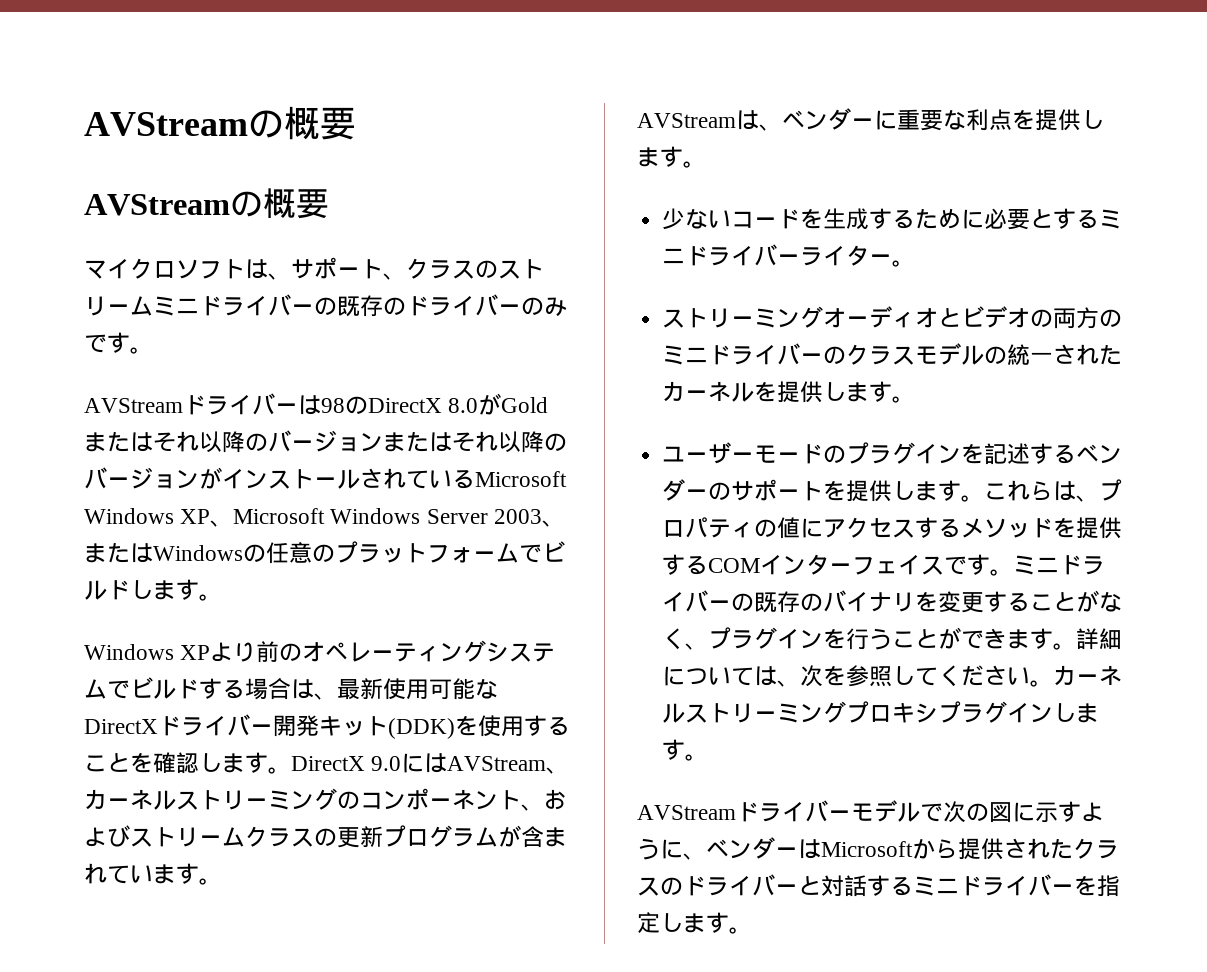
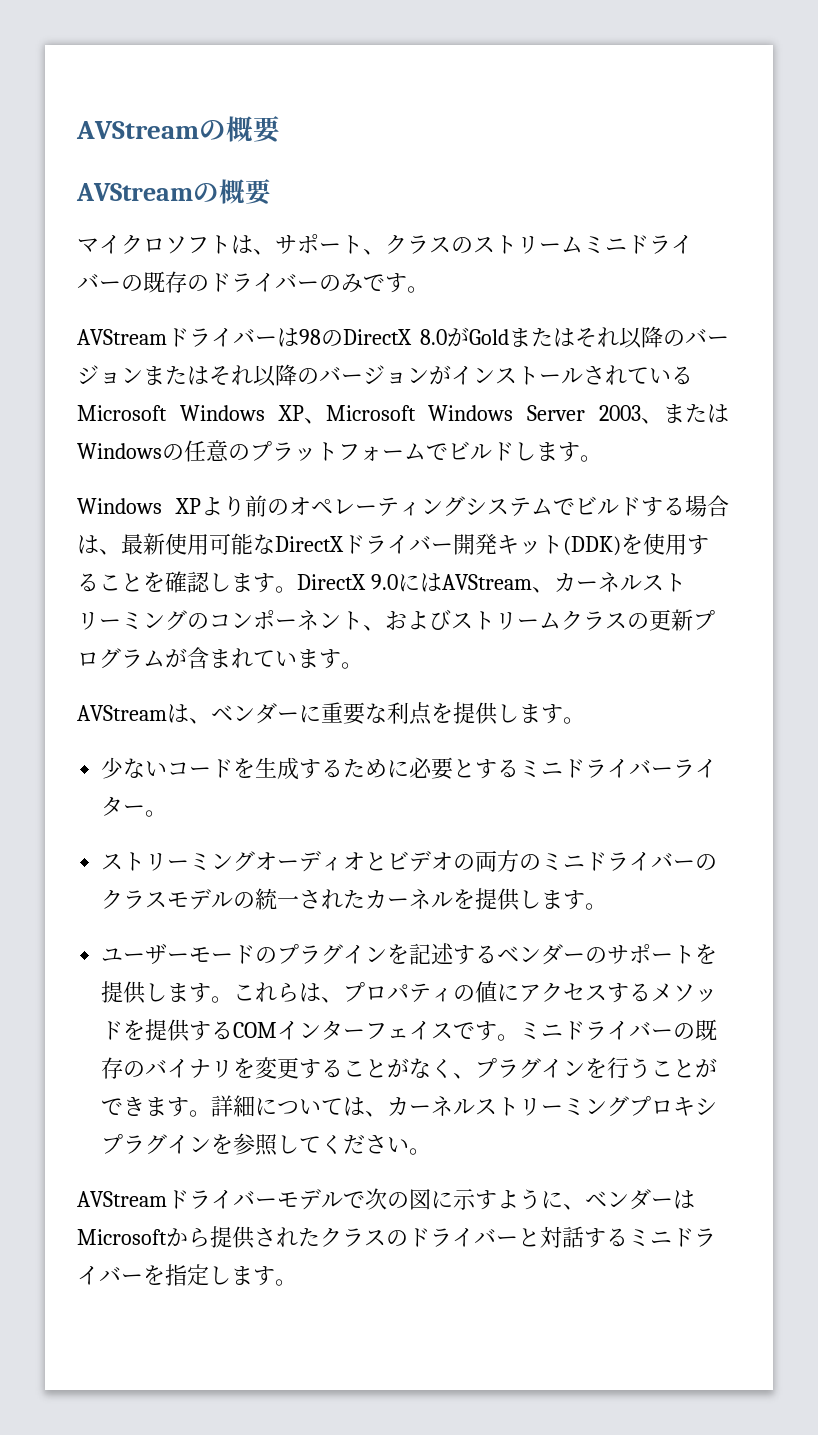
[800,665,1054,687] 次を参照してください。 -> (388, 1114) none
[1053,703,1100,723] [662,739,686,760] します -> [211,1133,410,1156] を参照してください

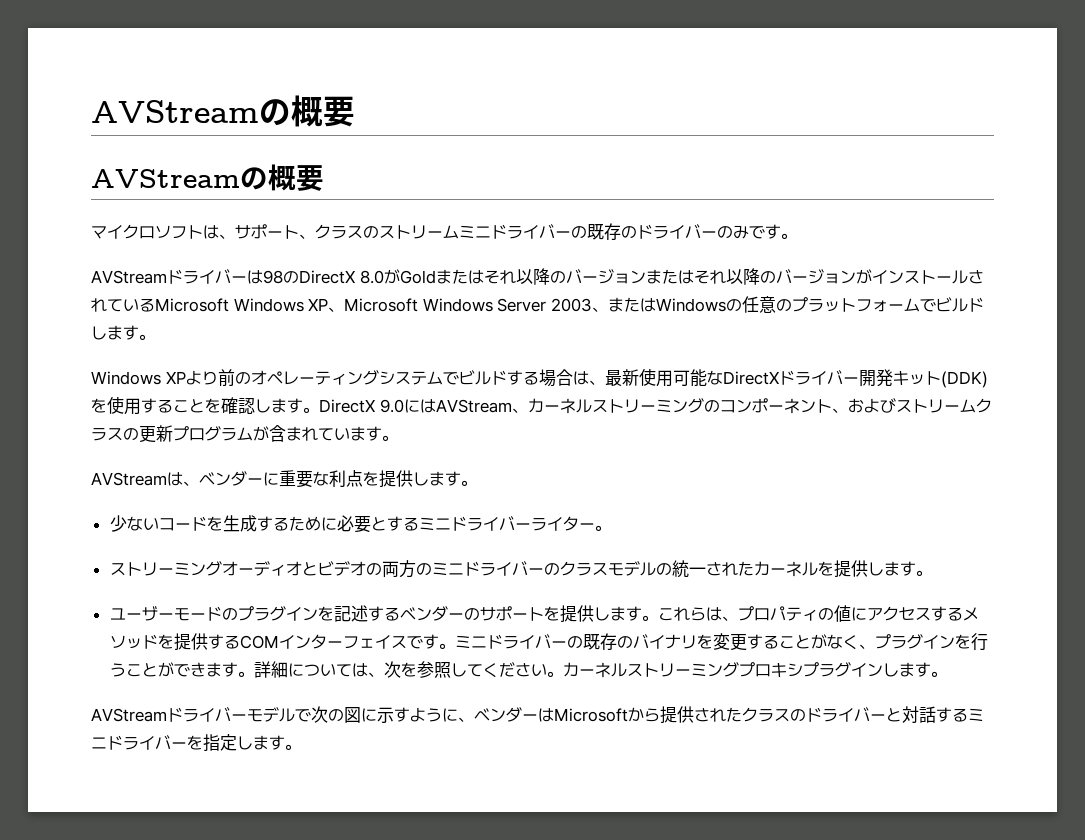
(388, 1114) none -> [383,661,563,678] 次を参照してください。
[211,1133,410,1156] を参照してください -> [882,662,931,677] します

